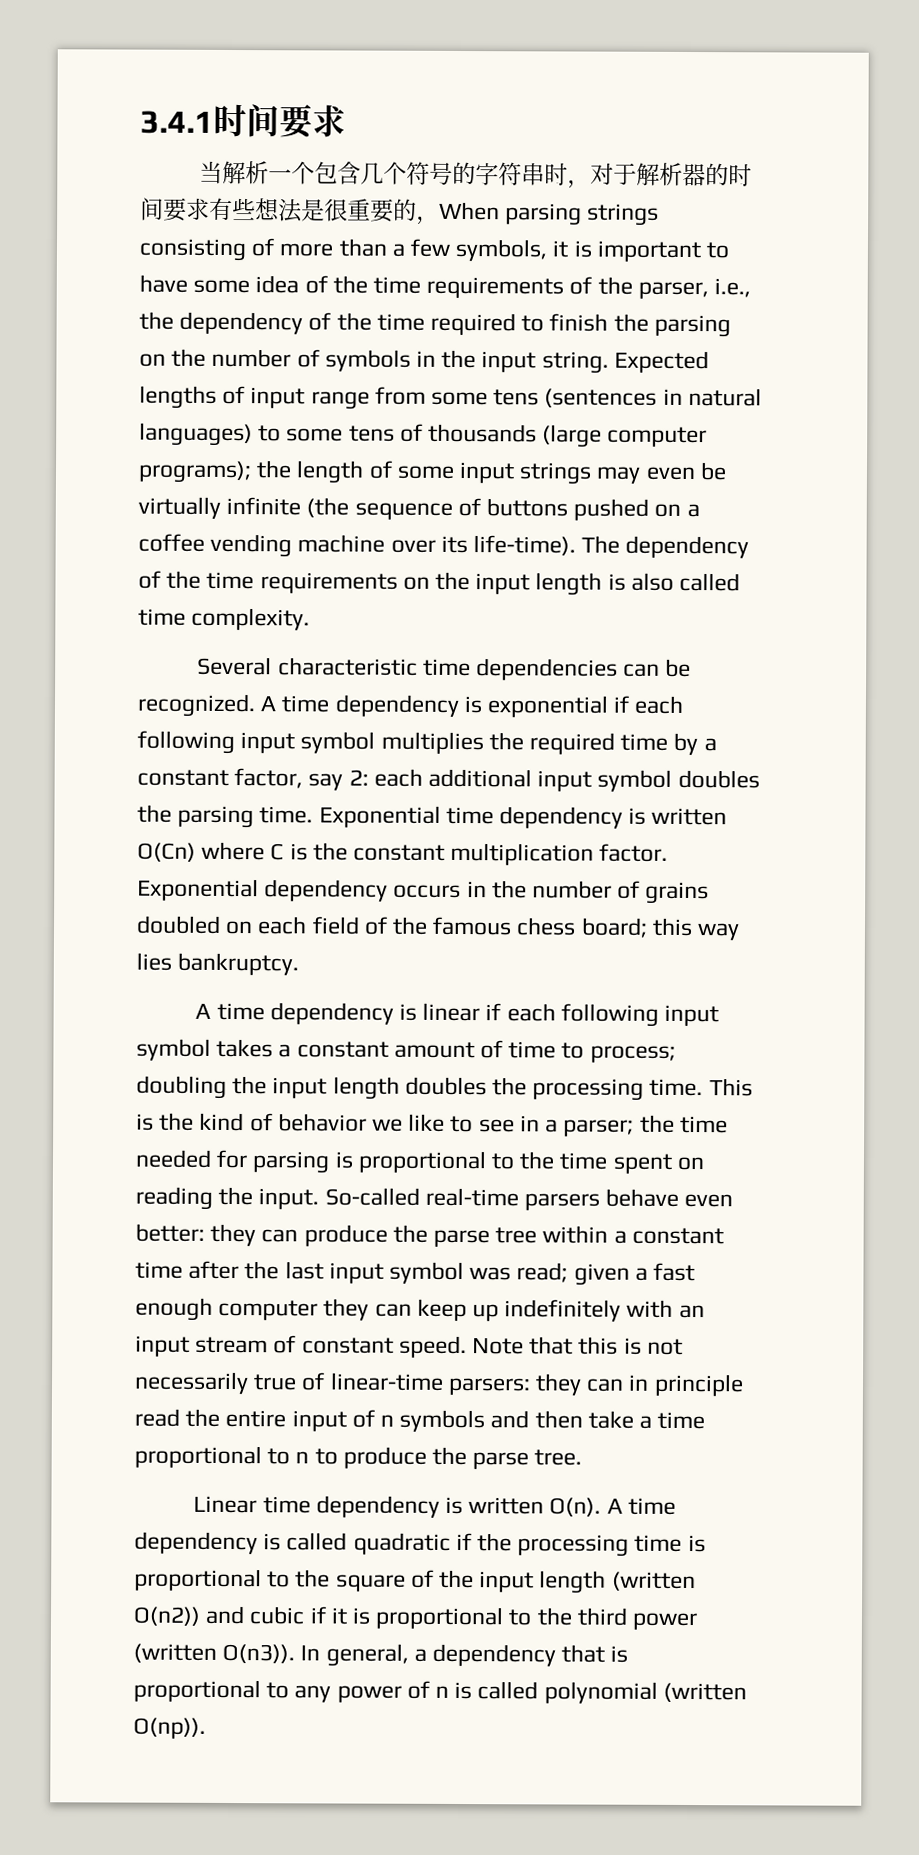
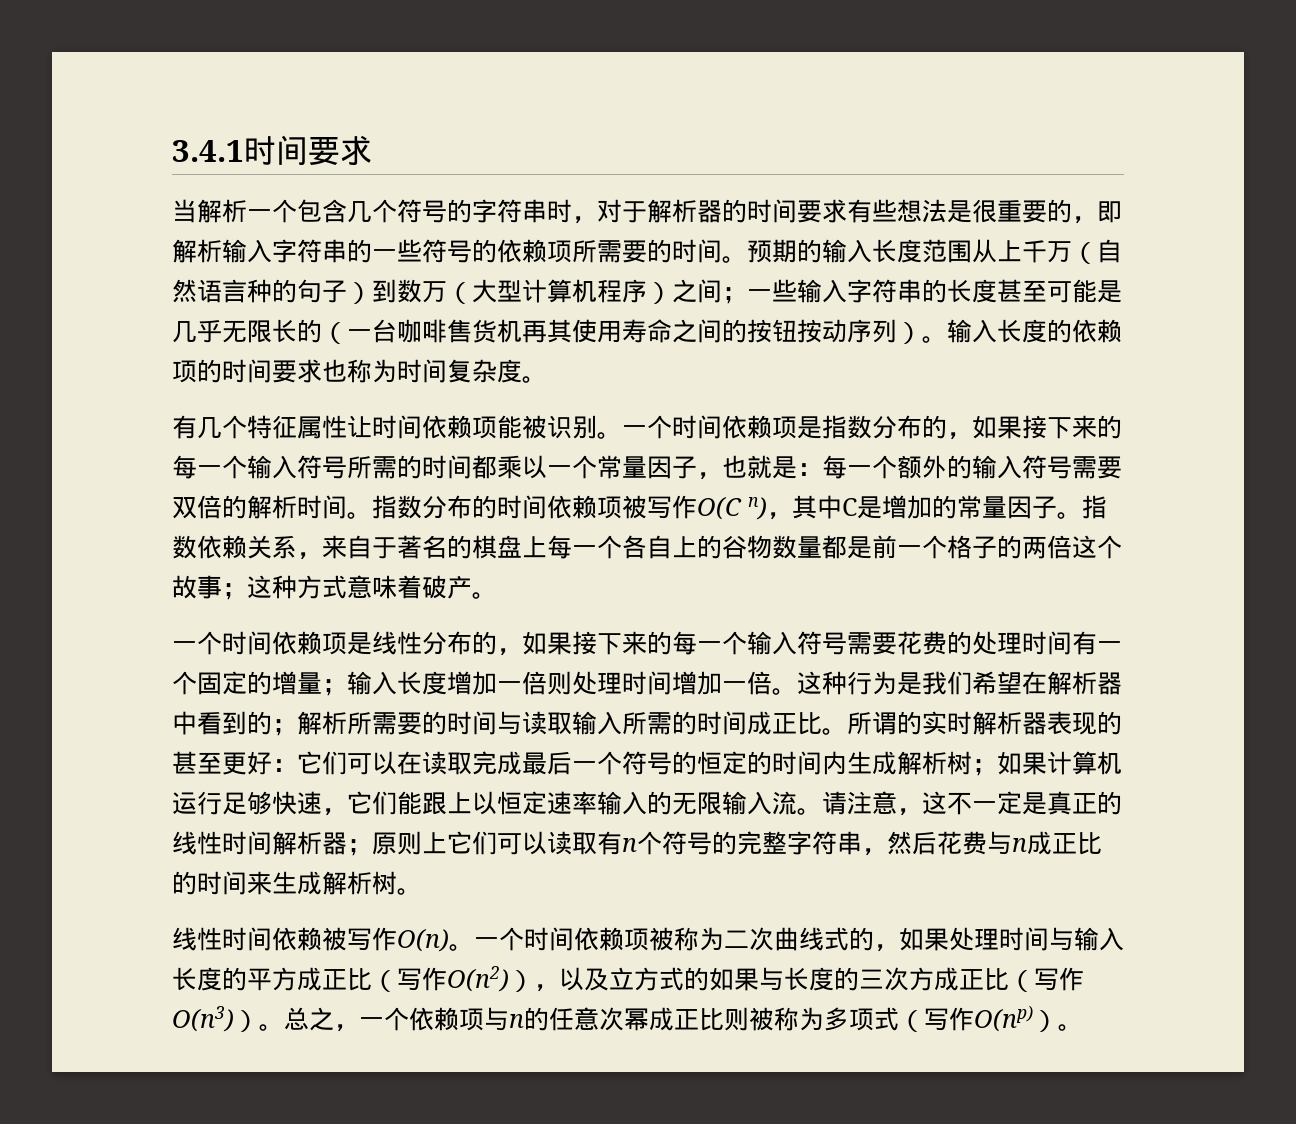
[439,201,660,226] [139,238,730,263] [139,274,752,300] [139,311,731,338] [139,348,709,374] [139,385,762,410] [139,422,708,448] [138,460,727,485] [138,496,700,521] [138,533,750,559] [138,570,741,596] [138,607,311,631] [197,656,692,681] [137,693,685,718] [137,730,717,756] [137,768,760,792] [137,804,728,829] [137,841,669,866] [137,878,710,905] [136,915,741,941] [136,952,300,976] [195,1002,720,1027] [136,1038,676,1063] [136,1075,753,1101] [136,1112,728,1137] [135,1149,705,1174] [135,1186,734,1211] [135,1223,724,1248] [135,1260,696,1286] [135,1297,705,1322] [135,1335,683,1359] [134,1371,744,1397] [134,1408,706,1433] [134,1445,583,1470] [193,1495,676,1518] [134,1531,706,1557] [134,1568,696,1594] [133,1605,699,1631] [133,1643,629,1667] [133,1679,747,1704] [133,1717,206,1739] When parsing strings consisting of more than a few symbols, it is important to have some idea of the time requirements of the parser, i.e., the dependency of the time required to finish the parsing on the number of symbols in the input string. Expected lengths of input range from some tens (sentences in natural languages) to some tens of thousands (large computer programs); the length of some input strings may even be virtually infinite (the sequence of buttons pushed on a coffee vending machine over its life-time). The dependency of the time requirements on the input length is also called time complexity. // Several characteristic time dependencies can be recognized. A time dependency is exponential if each following input symbol multiplies the required time by a constant factor, say 2: each additional input symbol doubles the parsing time. Exponential time dependency is written O(Cn) where C is the constant multiplication factor. Exponential dependency occurs in the number of grains doubled on each field of the famous chess board; this way lies bankruptcy. // A time dependency is linear if each following input symbol takes a constant amount of time to process; doubling the input length doubles the processing time. This is the kind of behavior we like to see in a parser; the time needed for parsing is proportional to the time spent on reading the input. So-called real-time parsers behave even better: they can produce the parse tree within a constant time after the last input symbol was read; given a fast enough computer they can keep up indefinitely with an input stream of constant speed. Note that this is not necessarily true of linear-time parsers: they can in principle read the entire input of n symbols and then take a time proportional to n to produce the parse tree. // Linear time dependency is written O(n). A time dependency is called quadratic if the processing time is proportional to the square of the input length (written O(n2)) and cubic if it is proportional to the third power (written O(n3)). In general, a dependency that is proportional to any power of n is called polynomial (written O(np)). -> [1097,201,1122,223] [172,239,1122,264] [172,279,1122,304] [172,319,1122,344] [172,359,547,383] [172,415,1122,440] [172,455,1122,480] [172,495,1107,520] [172,535,1122,560] [172,575,497,600] [172,631,1122,656] [172,671,1122,696] [172,711,1122,736] [172,751,1122,776] [172,791,1122,816] [172,831,1102,856] [172,871,422,895] [172,927,1124,952] [172,966,1084,992] [172,1005,1083,1032] 即解析输入字符串的一些符号的依赖项所需要的时间。预期的输入长度范围从上千万（自然语言种的句子）到数万（大型计算机程序）之间；一些输入字符串的长度甚至可能是几乎无限长的（一台咖啡售货机再其使用寿命之间的按钮按动序列）。输入长度的依赖项的时间要求也称为时间复杂度。 // 有几个特征属性让时间依赖项能被识别。一个时间依赖项是指数分布的，如果接下来的每一个输入符号所需的时间都乘以一个常量因子，也就是：每一个额外的输入符号需要双倍的解析时间。指数分布的时间依赖项被写作O(C n)，其中C是增加的常量因子。指数依赖关系，来自于著名的棋盘上每一个各自上的谷物数量都是前一个格子的两倍这个故事；这种方式意味着破产。 // 一个时间依赖项是线性分布的，如果接下来的每一个输入符号需要花费的处理时间有一个固定的增量；输入长度增加一倍则处理时间增加一倍。这种行为是我们希望在解析器中看到的；解析所需要的时间与读取输入所需的时间成正比。所谓的实时解析器表现的甚至更好：它们可以在读取完成最后一个符号的恒定的时间内生成解析树；如果计算机运行足够快速，它们能跟上以恒定速率输入的无限输入流。请注意，这不一定是真正的线性时间解析器；原则上它们可以读取有n个符号的完整字符串，然后花费与n成正比的时间来生成解析树。 // 线性时间依赖被写作O(n)。一个时间依赖项被称为二次曲线式的，如果处理时间与输入长度的平方成正比（写作O(n2)），以及立方式的如果与长度的三次方成正比（写作O(n3)）。总之，一个依赖项与n的任意次幂成正比则被称为多项式（写作O(np)）。

